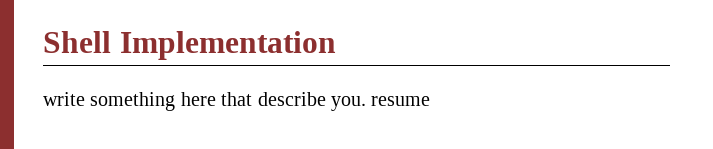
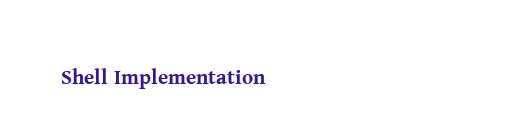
[43,92,431,111] // write something here that describe you. resume -> (266, 78) none

